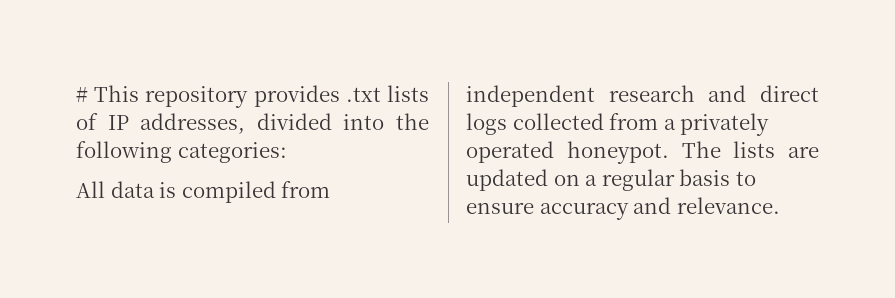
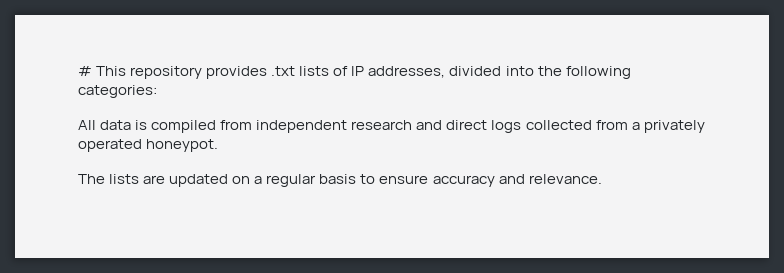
(669, 152) none -> (219, 145) //

